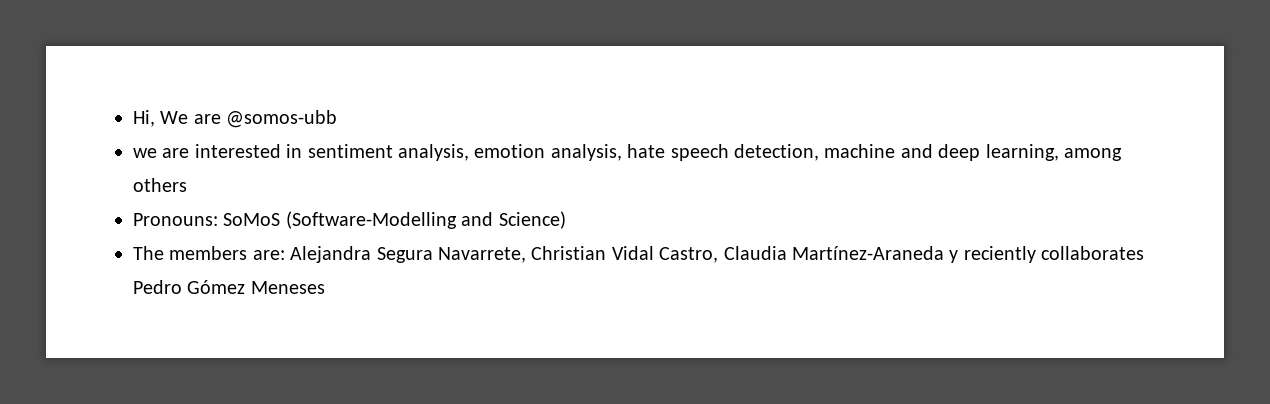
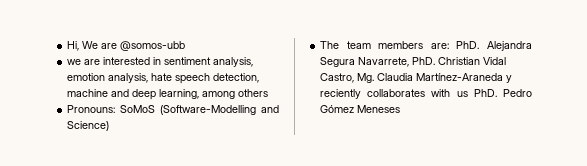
(164, 253) none -> [346,41,371,49] team
(285, 255) none -> [456,41,480,49] PhD.
(526, 255) none -> [412,57,436,65] PhD.
(719, 255) none -> [357,73,375,83] Mg.
(1145, 253) none -> [431,89,497,97] with us PhD.

